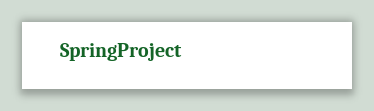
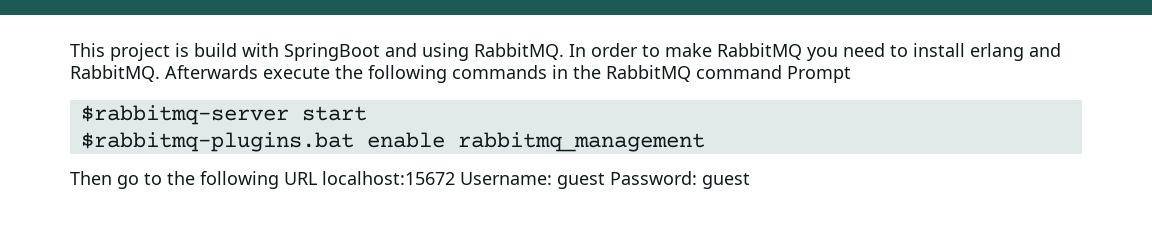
[60,43,182,61] SpringProject -> [70,43,1061,61] [70,65,851,83] [80,105,367,125] [80,132,705,152] [70,171,750,189] This project is build with SpringBoot and using RabbitMQ. In order to make RabbitMQ you need to install erlang and RabbitMQ. Afterwards execute the following commands in the RabbitMQ command Prompt // $rabbitmq-server start // $rabbitmq-plugins.bat enable rabbitmq_management // Then go to the following URL localhost:15672 Username: guest Password: guest

